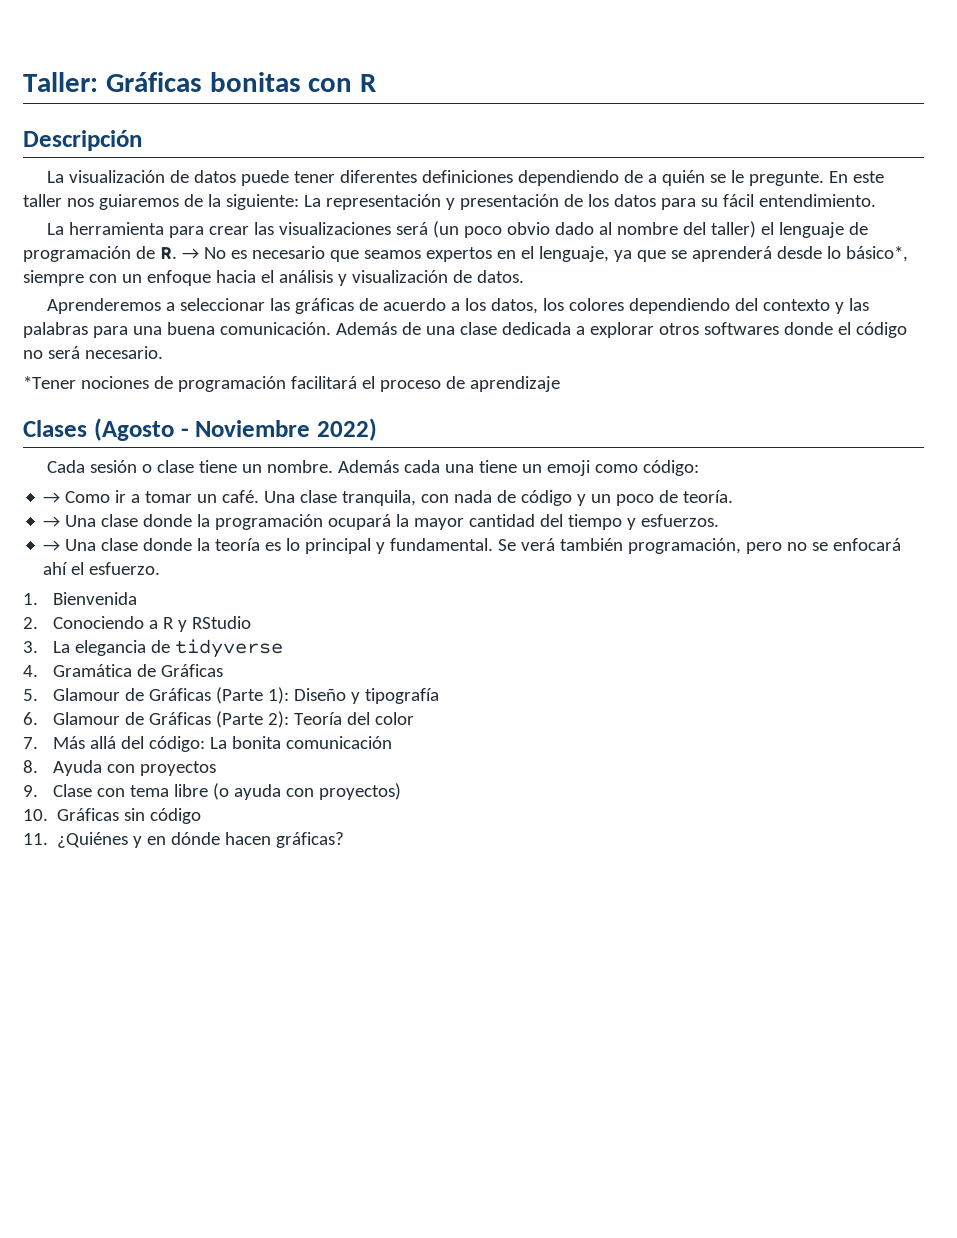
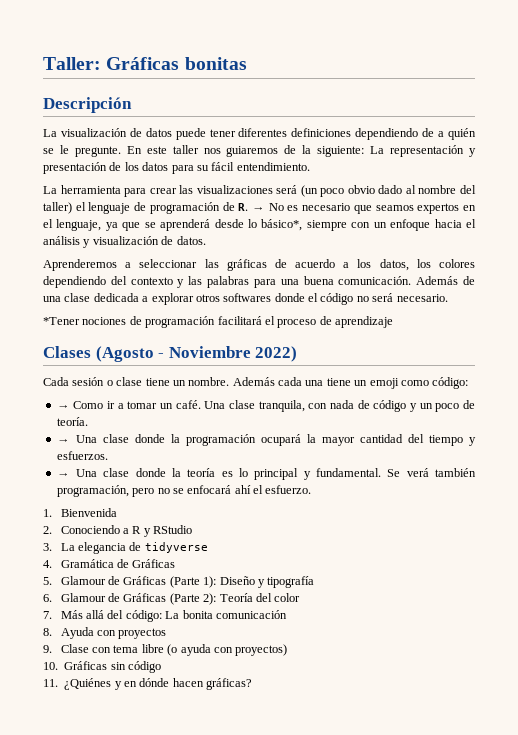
[308,74,378,92] con R -> (247, 63) none

